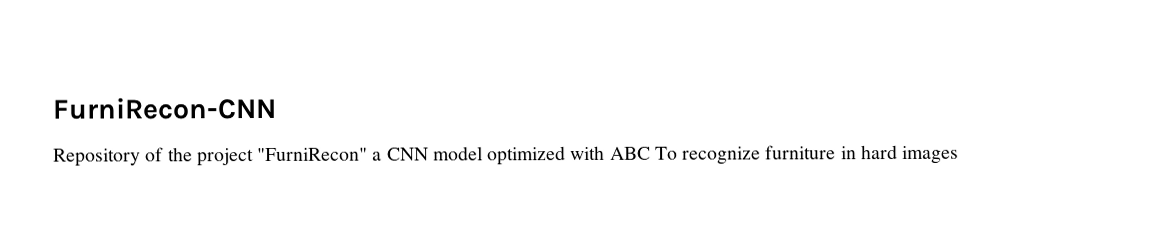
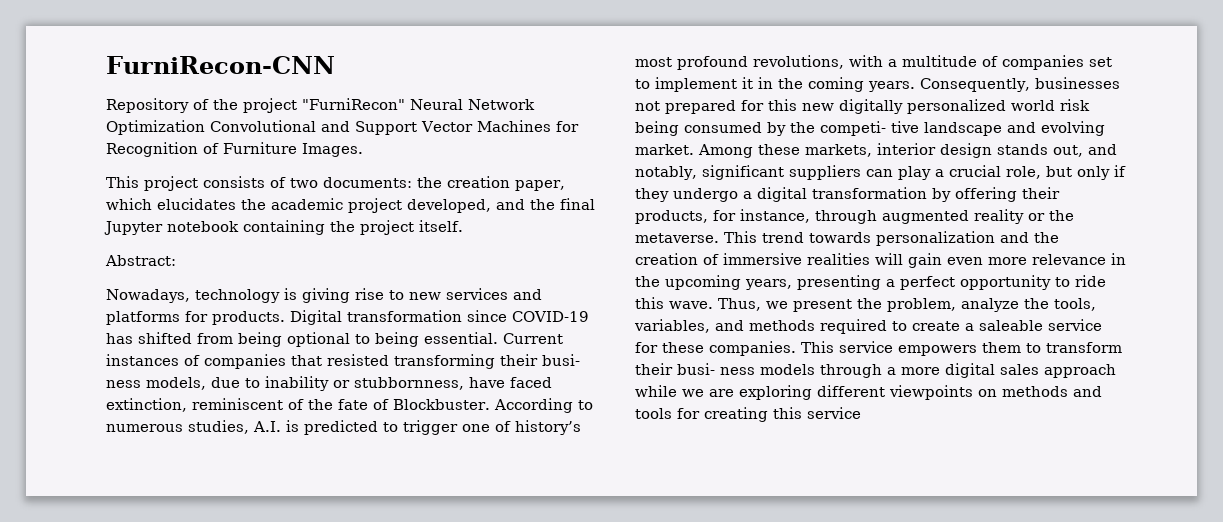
[372,145,960,166] a CNN model optimized with ABC To recognize furniture in hard images -> [410,99,535,110] [106,120,579,135] [106,142,363,157] [106,176,565,191] [106,198,595,213] [104,220,463,235] [105,255,176,266] [106,288,542,303] [106,310,589,325] [106,332,563,347] [106,354,580,369] [106,376,552,391] [106,398,593,413] [106,420,581,435] [635,55,1112,70] [635,77,1120,92] [635,99,1090,114] [635,121,1105,136] [635,143,1117,158] [635,165,1126,180] [635,187,1060,202] [635,209,1074,224] [635,231,1059,246] [635,253,1126,268] [635,275,1106,290] [635,297,1096,312] [634,319,1102,334] [635,341,1122,356] [635,363,1116,378] [635,385,1102,400] [635,407,861,422] Neural Network Optimization Convolutional and Support Vector Machines for Recognition of Furniture Images. // This project consists of two documents: the creation paper, which elucidates the academic project developed, and the final Jupyter notebook containing the project itself. // Abstract: // Nowadays, technology is giving rise to new services and platforms for products. Digital transformation since COVID-19 has shifted from being optional to being essential. Current instances of companies that resisted transforming their busi- ness models, due to inability or stubbornness, have faced extinction, reminiscent of the fate of Blockbuster. According to numerous studies, A.I. is predicted to trigger one of history’s most profound revolutions, with a multitude of companies set to implement it in the coming years. Consequently, businesses not prepared for this new digitally personalized world risk being consumed by the competi- tive landscape and evolving market. Among these markets, interior design stands out, and notably, significant suppliers can play a crucial role, but only if they undergo a digital transformation by offering their products, for instance, through augmented reality or the metaverse. This trend towards personalization and the creation of immersive realities will gain even more relevance in the upcoming years, presenting a perfect opportunity to ride this wave. Thus, we present the problem, analyze the tools, variables, and methods required to create a saleable service for these companies. This service empowers them to transform their busi- ness models through a more digital sales approach while we are exploring different viewpoints on methods and tools for creating this service

